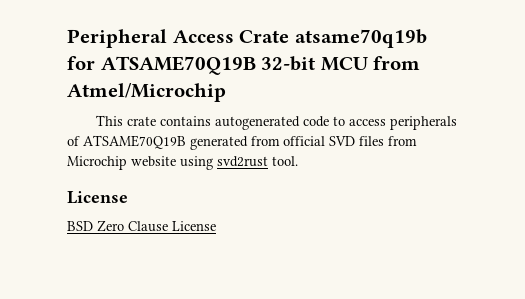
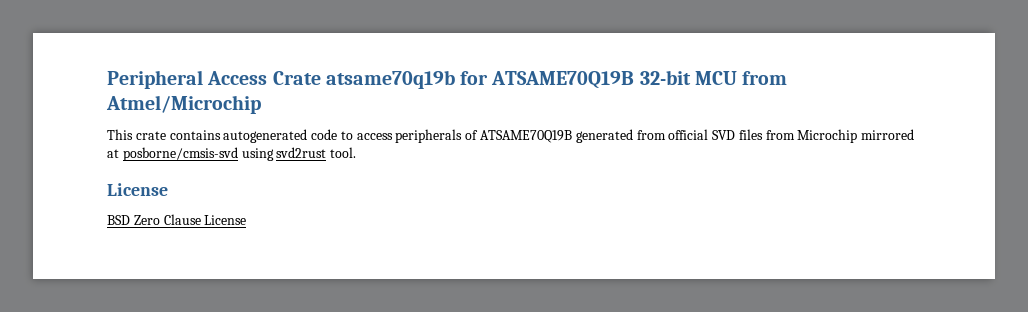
[131,156,176,167] website -> [861,129,915,140] [107,147,238,161] mirrored at posborne/cmsis-svd

